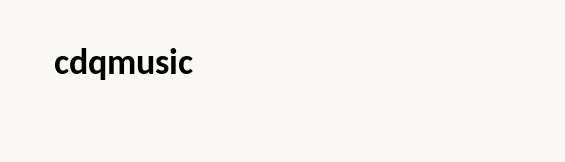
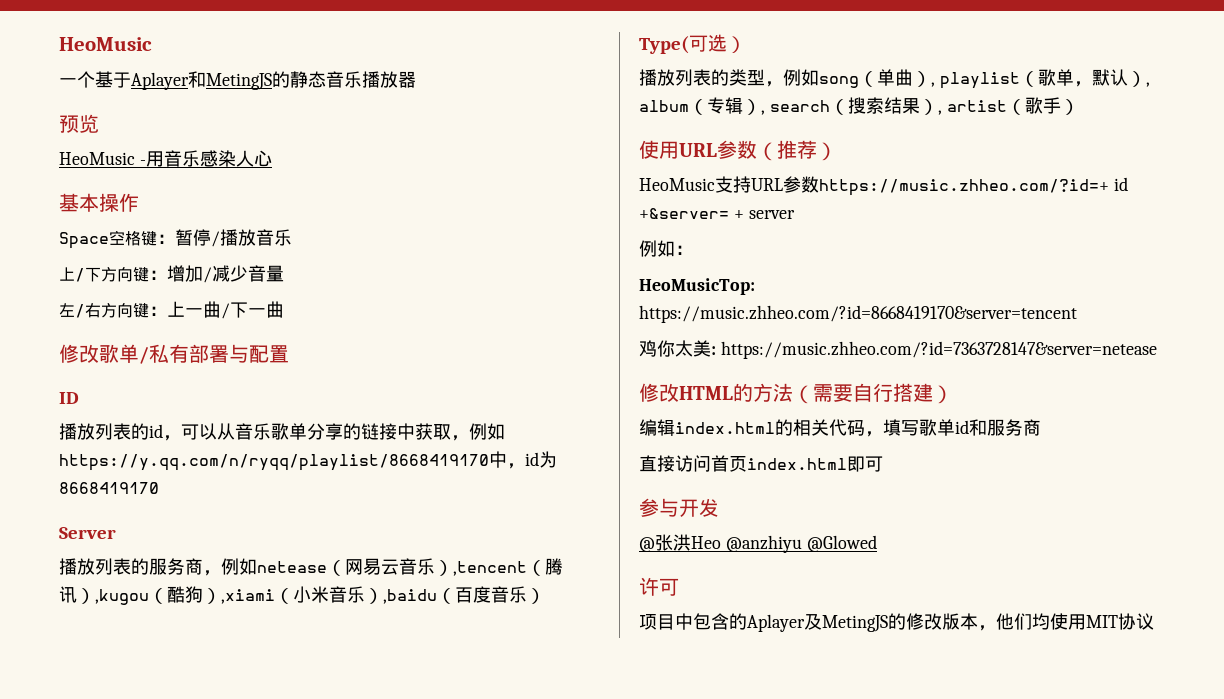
[54,48,193,80] cdqmusic -> [59,37,152,51] [59,71,416,90] [59,114,99,133] [59,150,272,167] [59,193,139,212] [59,229,292,249] [59,265,284,283] [59,301,284,319] [59,344,289,364] [59,392,79,404] [59,423,505,441] [59,451,557,471] [59,482,159,494] [59,527,116,539] [59,558,563,576] [59,586,545,605] [639,34,746,54] [639,69,1150,89] [639,97,1079,115] [639,140,837,161] [639,176,1128,196] [639,208,795,219] [639,240,693,257] [639,278,755,295] [639,305,1077,323] [639,340,1157,359] [639,383,953,404] [639,419,1041,437] [639,455,883,472] [639,498,719,517] [639,534,877,553] [639,577,679,596] [639,613,1154,632] HeoMusic // 一个基于Aplayer和MetingJS的静态音乐播放器 // 预览 // HeoMusic -用音乐感染人心 // 基本操作 // Space空格键：暂停/播放音乐 // 上/下方向键：增加/减少音量 // 左/右方向键：上一曲/下一曲 // 修改歌单/私有部署与配置 // ID // 播放列表的id，可以从音乐歌单分享的链接中获取，例如https://y.qq.com/n/ryqq/playlist/8668419170中，id为8668419170 // Server // 播放列表的服务商，例如netease（网易云音乐）,tencent（腾讯）,kugou（酷狗）,xiami（小米音乐）,baidu（百度音乐） // Type(可选） // 播放列表的类型，例如song（单曲）, playlist（歌单，默认）, album（专辑）, search（搜索结果）, artist（歌手） // 使用URL参数（推荐） // HeoMusic支持URL参数https://music.zhheo.com/?id=+ id +&server= + server // 例如： // HeoMusicTop: https://music.zhheo.com/?id=8668419170&server=tencent // 鸡你太美: https://music.zhheo.com/?id=7363728147&server=netease // 修改HTML的方法（需要自行搭建） // 编辑index.html的相关代码，填写歌单id和服务商 // 直接访问首页index.html即可 // 参与开发 // @张洪Heo @anzhiyu @Glowed // 许可 // 项目中包含的Aplayer及MetingJS的修改版本，他们均使用MIT协议

